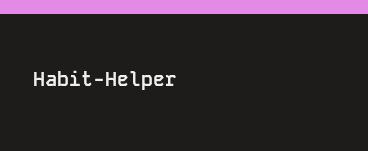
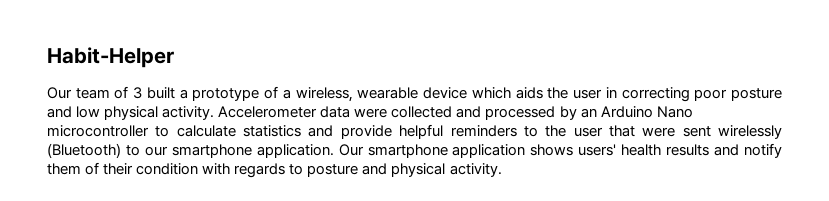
(177, 80) none -> [47,86,782,102] [47,106,693,120] [47,124,783,139] [47,143,782,158] [47,162,502,178] // Our team of 3 built a prototype of a wireless, wearable device which aids the user in correcting poor posture and low physical activity. Accelerometer data were collected and processed by an Arduino Nano microcontroller to calculate statistics and provide helpful reminders to the user that were sent wirelessly (Bluetooth) to our smartphone application. Our smartphone application shows users' health results and notify them of their condition with regards to posture and physical activity.

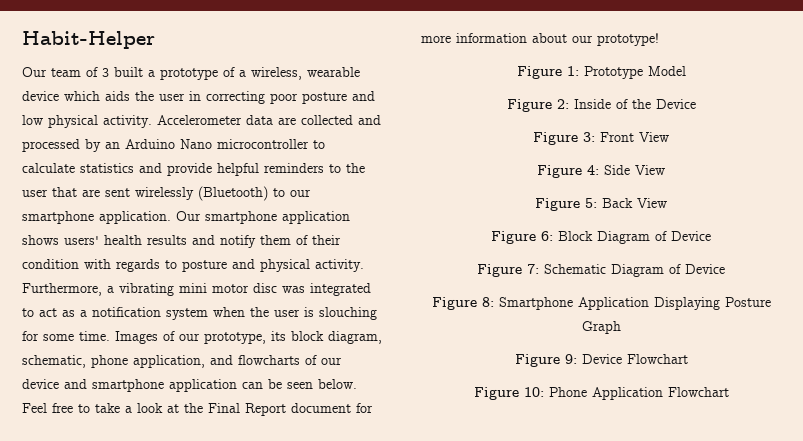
[354,108,388,118] were -> [278,117,296,125] are
[642,127,676,137] were -> [82,189,100,197] are
(502, 170) none -> [22,283,371,296] [22,307,377,320] [22,331,382,344] [22,355,342,368] [22,379,357,392] [22,403,373,416] [421,33,659,46] [516,66,686,79] [506,99,696,112] [533,132,669,145] [537,165,665,178] [535,198,667,211] [491,231,711,244] [477,264,725,277] [431,297,771,310] [581,321,621,334] [514,354,688,367] [473,387,729,400] Furthermore, a vibrating mini motor disc was integrated to act as a notification system when the user is slouching for some time. Images of our prototype, its block diagram, schematic, phone application, and flowcharts of our device and smartphone application can be seen below. Feel free to take a look at the Final Report document for more information about our prototype! // Figure 1: Prototype Model // Figure 2: Inside of the Device // Figure 3: Front View // Figure 4: Side View // Figure 5: Back View // Figure 6: Block Diagram of Device // Figure 7: Schematic Diagram of Device // Figure 8: Smartphone Application Displaying Posture Graph // Figure 9: Device Flowchart // Figure 10: Phone Application Flowchart

